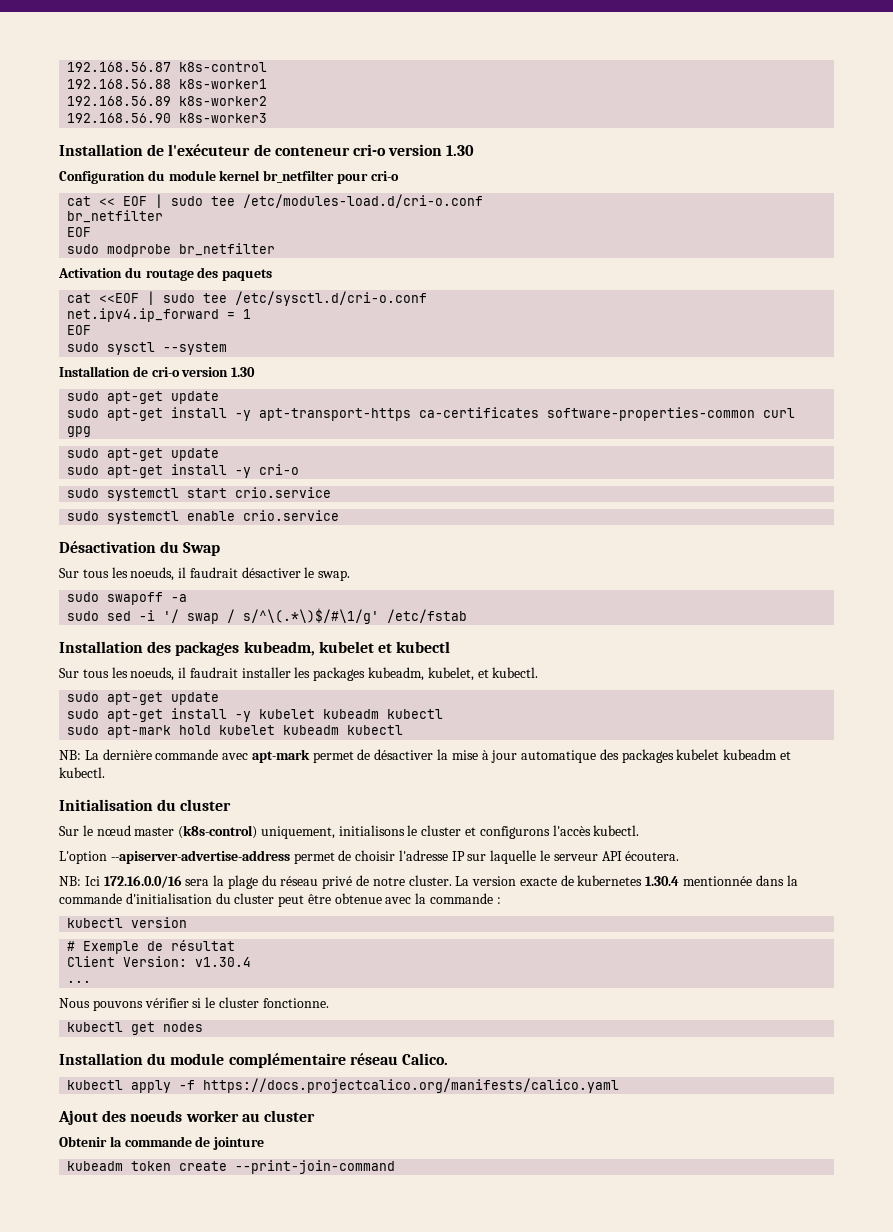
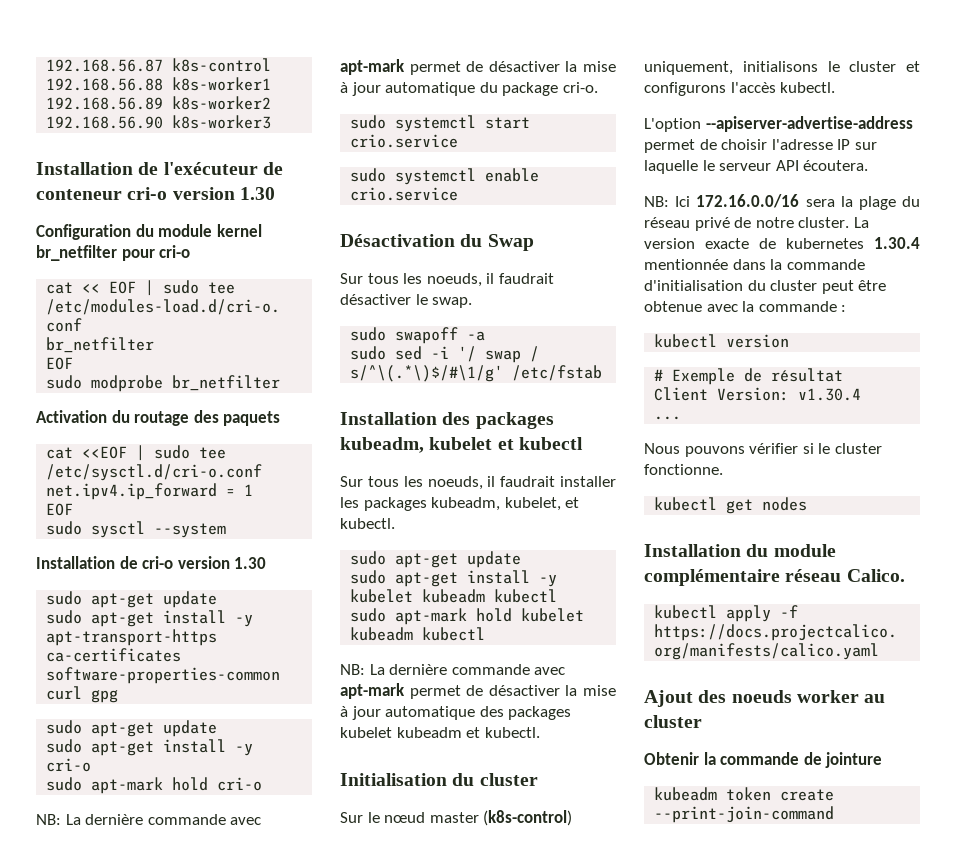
(300, 469) none -> [46,777,263,794] [36,814,262,825] [340,59,616,75] [340,82,598,96] // sudo apt-mark hold cri-o // NB: La dernière commande avec apt-mark permet de désactiver la mise à jour automatique du package cri-o.

